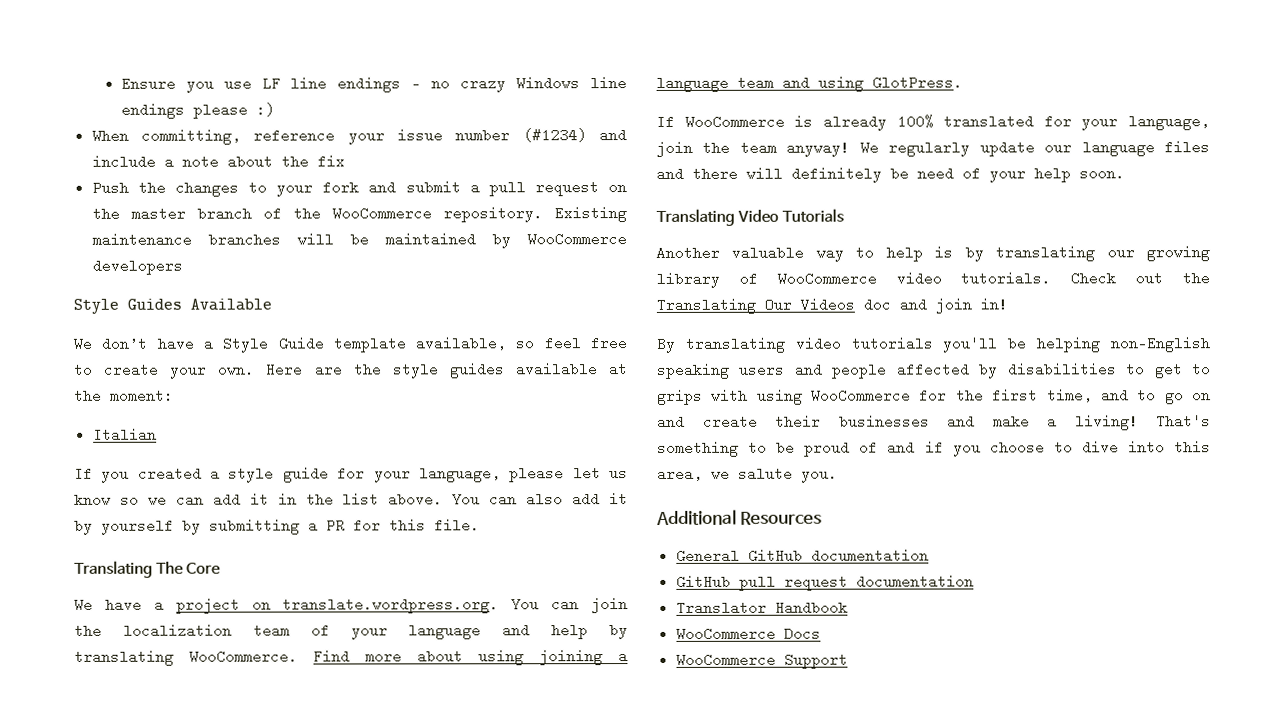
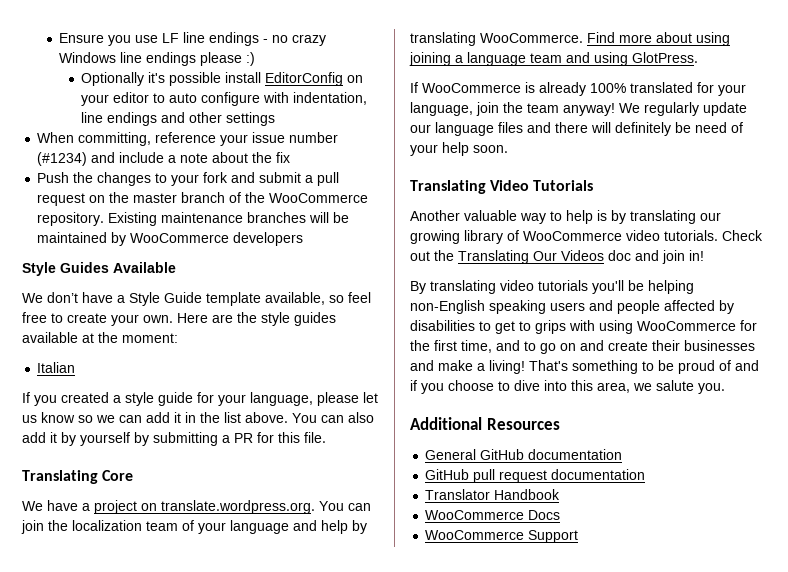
(275, 109) none -> [81,72,364,86] [81,92,368,106] [81,112,276,126] // Optionally it's possible install EditorConfig on your editor to auto configure with indentation, line endings and other settings
[156,561,185,575] The -> (98, 477) none

